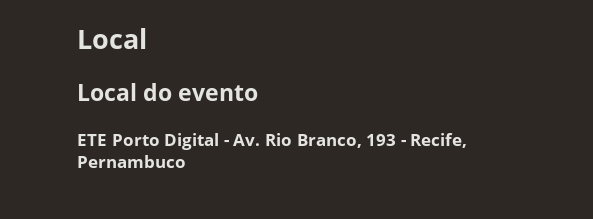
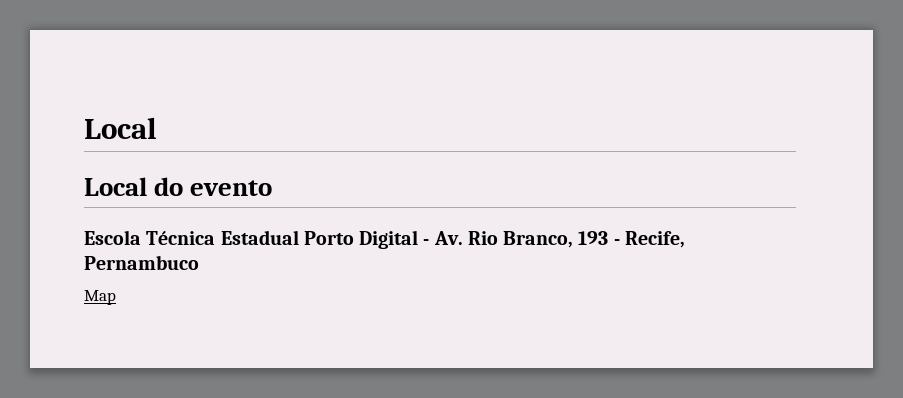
[77,134,107,146] ETE -> [84,230,299,245] Escola Técnica Estadual
(186, 161) none -> [84,290,116,305] // Map

